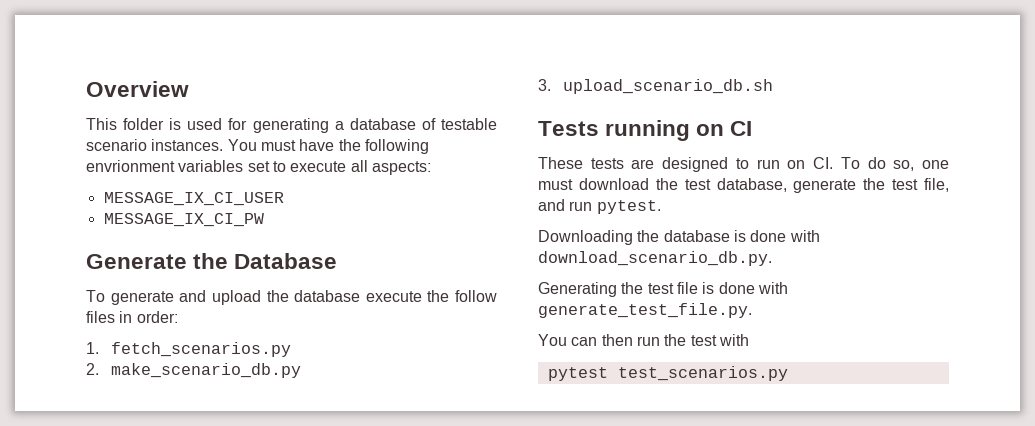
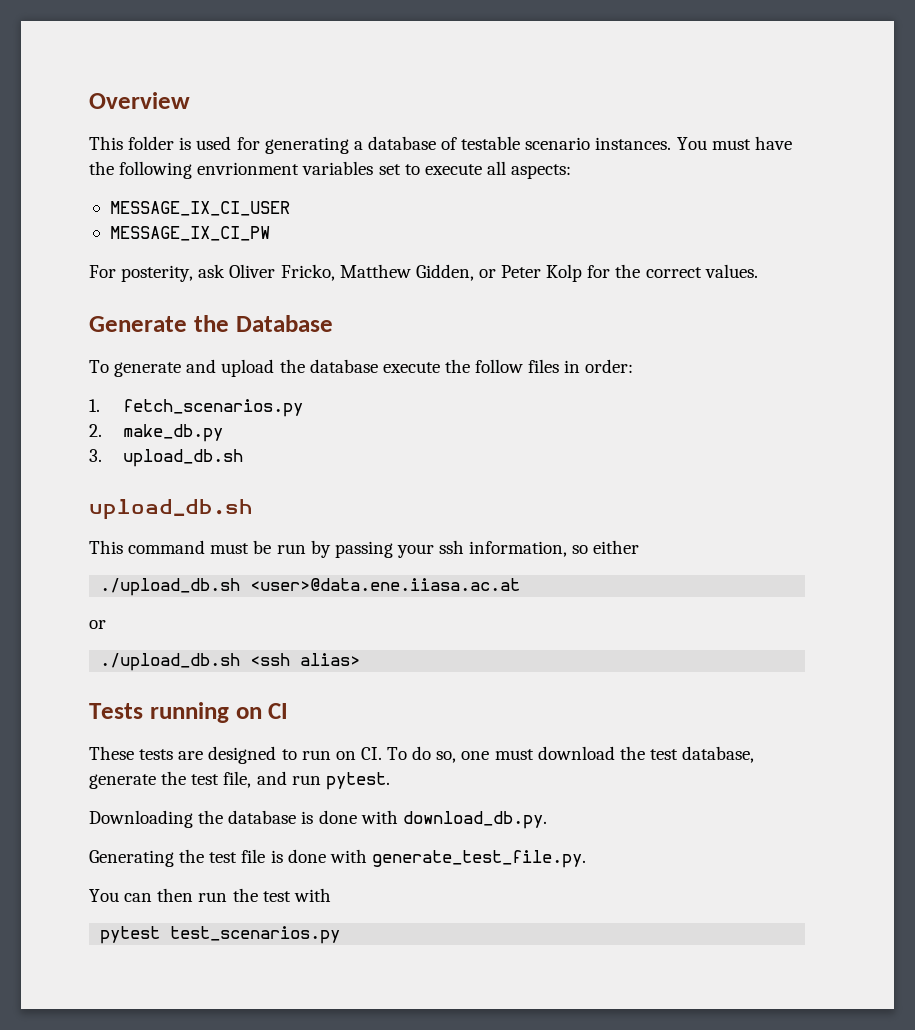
(264, 220) none -> [89,264,758,282] // For posterity, ask Oliver Fricko, Matthew Gidden, or Peter Kolp for the correct values.
[111,363,302,378] make_scenario_db.py -> [122,424,223,442] make_db.py
[563,79,774,94] upload_scenario_db.sh -> [122,449,243,467] [89,499,253,520] [89,540,640,558] [100,578,521,596] [89,620,106,629] [100,653,361,671] upload_db.sh // upload_db.sh // This command must be run by passing your ssh information, so either // ./upload_db.sh <user>@data.ene.iiasa.ac.at // or // ./upload_db.sh <ssh alias>
[538,251,772,266] download_scenario_db.py. -> [402,811,547,829] download_db.py.

